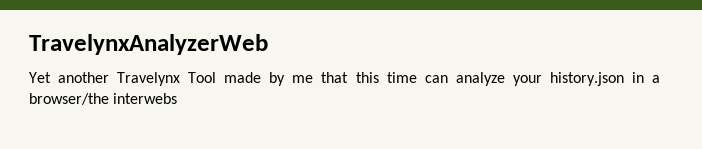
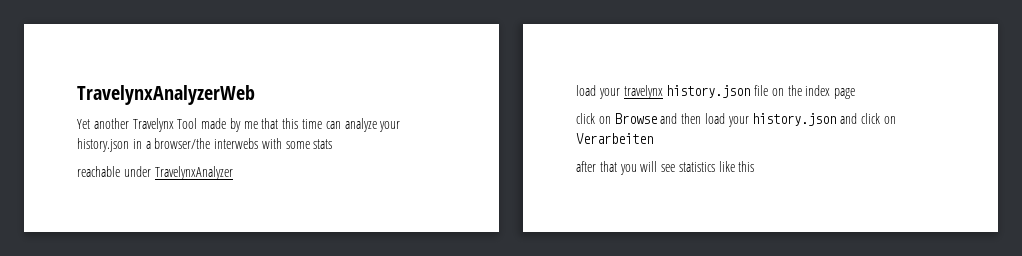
(178, 98) none -> [261,138,333,149] [77,166,233,180] [576,85,856,99] [576,113,896,127] [576,133,653,144] [576,161,755,175] with some stats // reachable under TravelynxAnalyzer // load your travelynx history.json file on the index page // click on Browse and then load your history.json and click on Verarbeiten // after that you will see statistics like this

